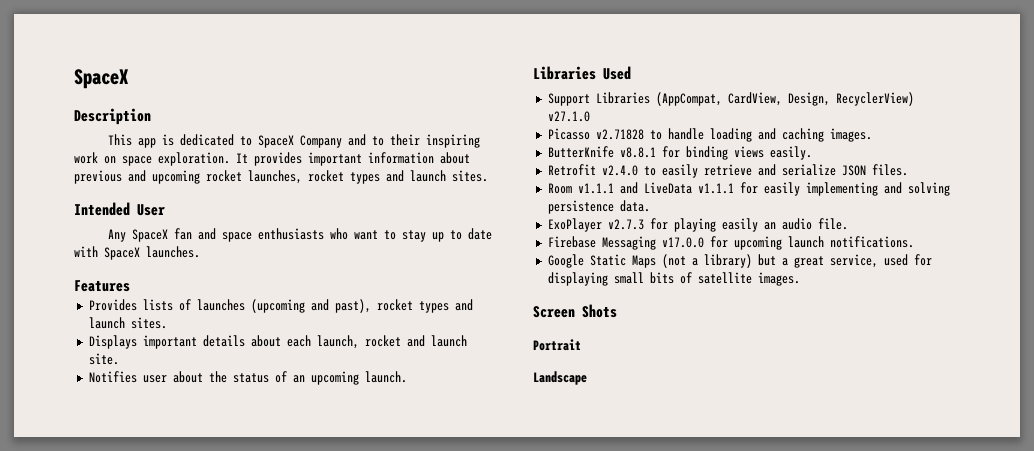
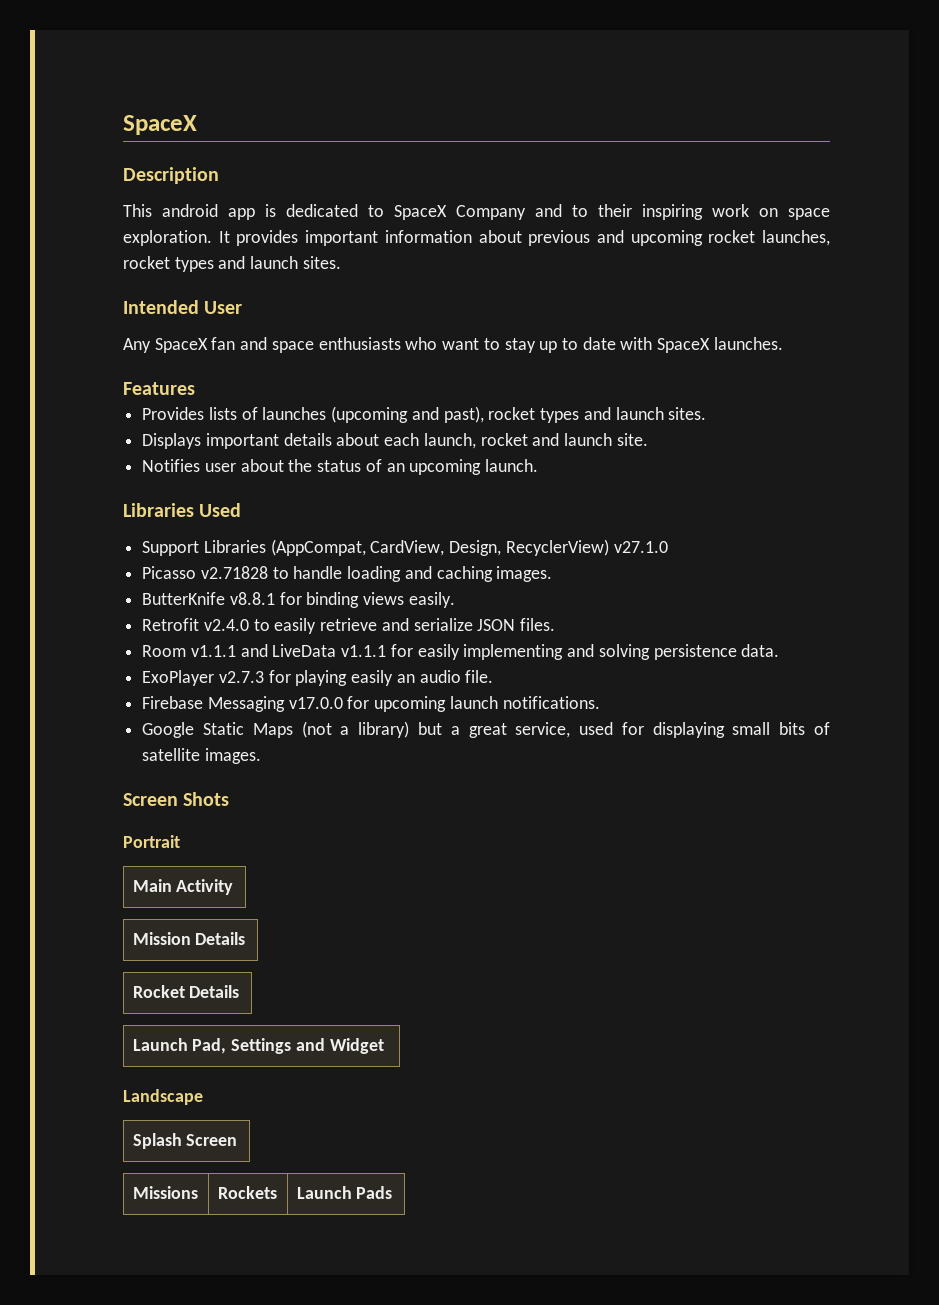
(132, 140) none -> [162,204,218,217] android
[533,371,587,385] // Landscape -> [132,879,234,895] [132,932,246,945] [132,985,240,998] [132,1038,384,1054] [123,1089,203,1105] [132,1133,238,1149] [132,1186,198,1199] [217,1186,277,1199] [296,1186,393,1199] // Main Activity // Mission Details // Rocket Details // Launch Pad, Settings and Widget // Landscape // Splash Screen // Missions | Rockets | Launch Pads

